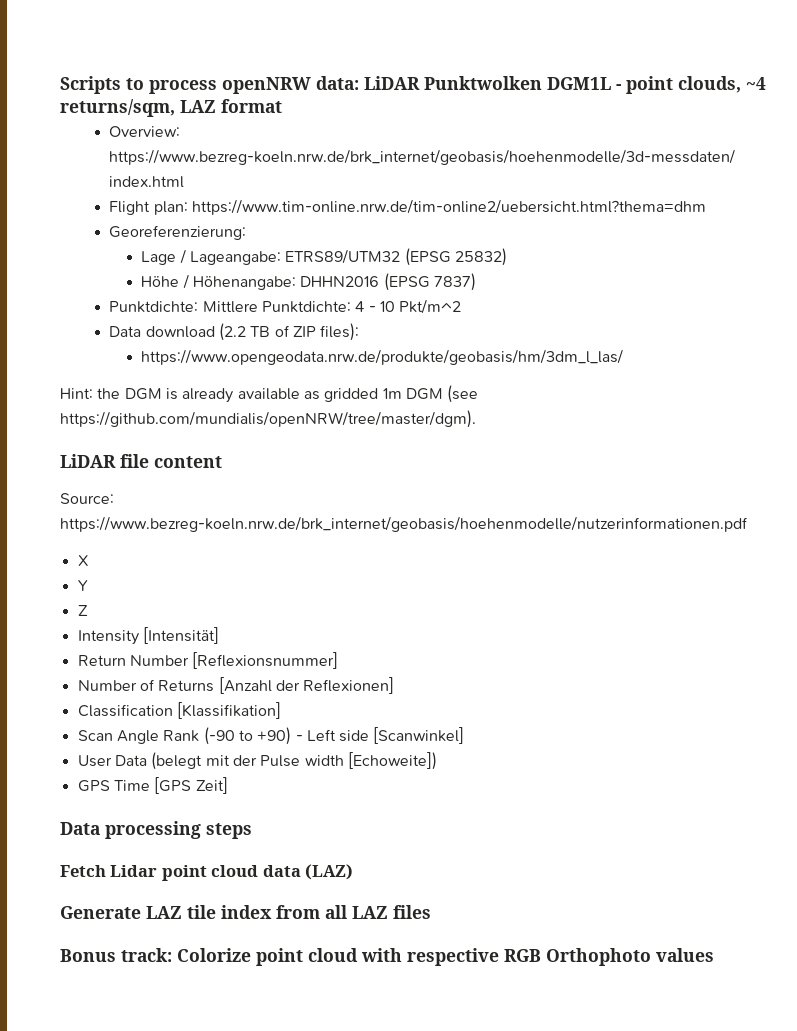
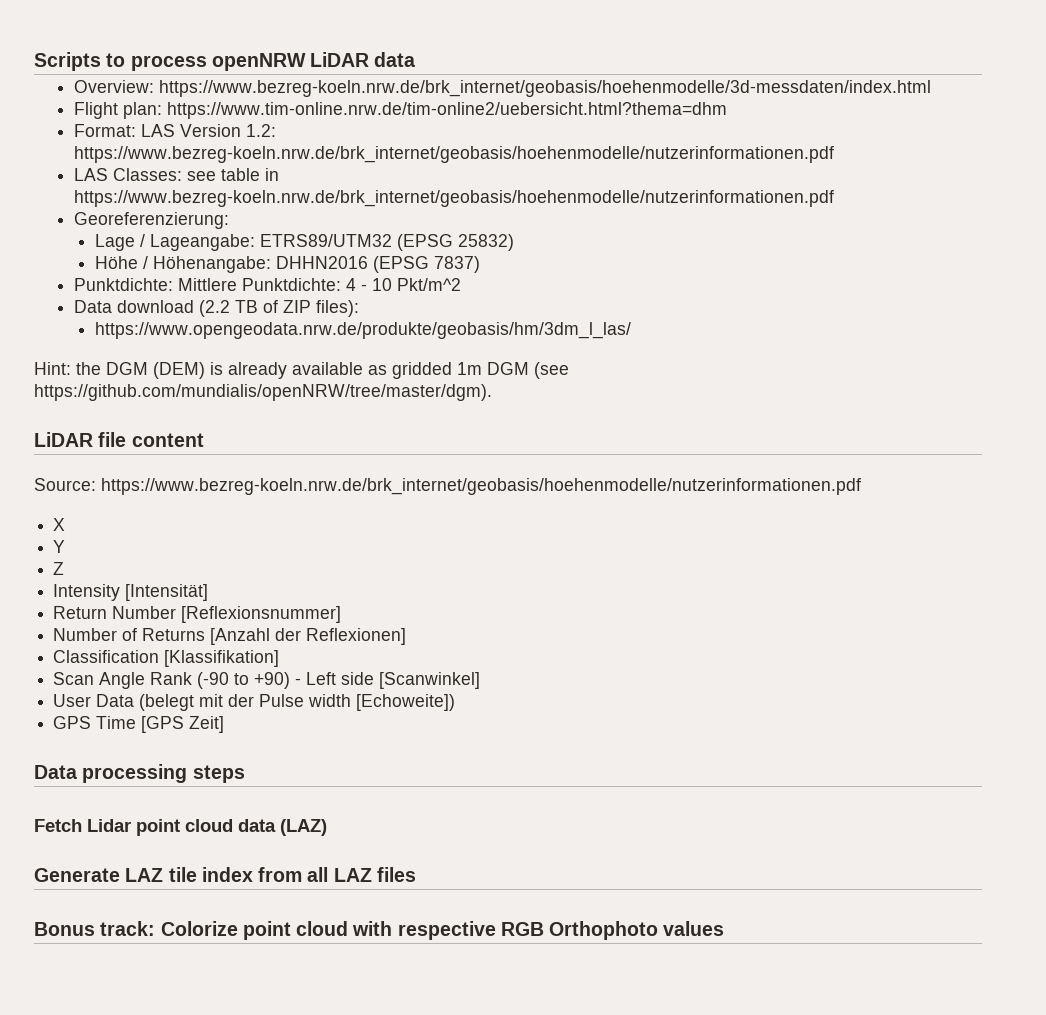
[316,76,766,94] [60,99,282,117] data: LiDAR Punktwolken DGM1L - point clouds, ~4 returns/sqm, LAZ format -> [310,52,416,67] LiDAR data
(707, 207) none -> [73,124,276,137] [73,146,834,163] [73,168,279,181] [73,190,834,207] // Format: LAS Version 1.2: https://www.bezreg-koeln.nrw.de/brk_internet/geobasis/hoehenmodelle/nutzerinformationen.pdf // LAS Classes: see table in https://www.bezreg-koeln.nrw.de/brk_internet/geobasis/hoehenmodelle/nutzerinformationen.pdf
(162, 394) none -> [153,362,205,379] (DEM)

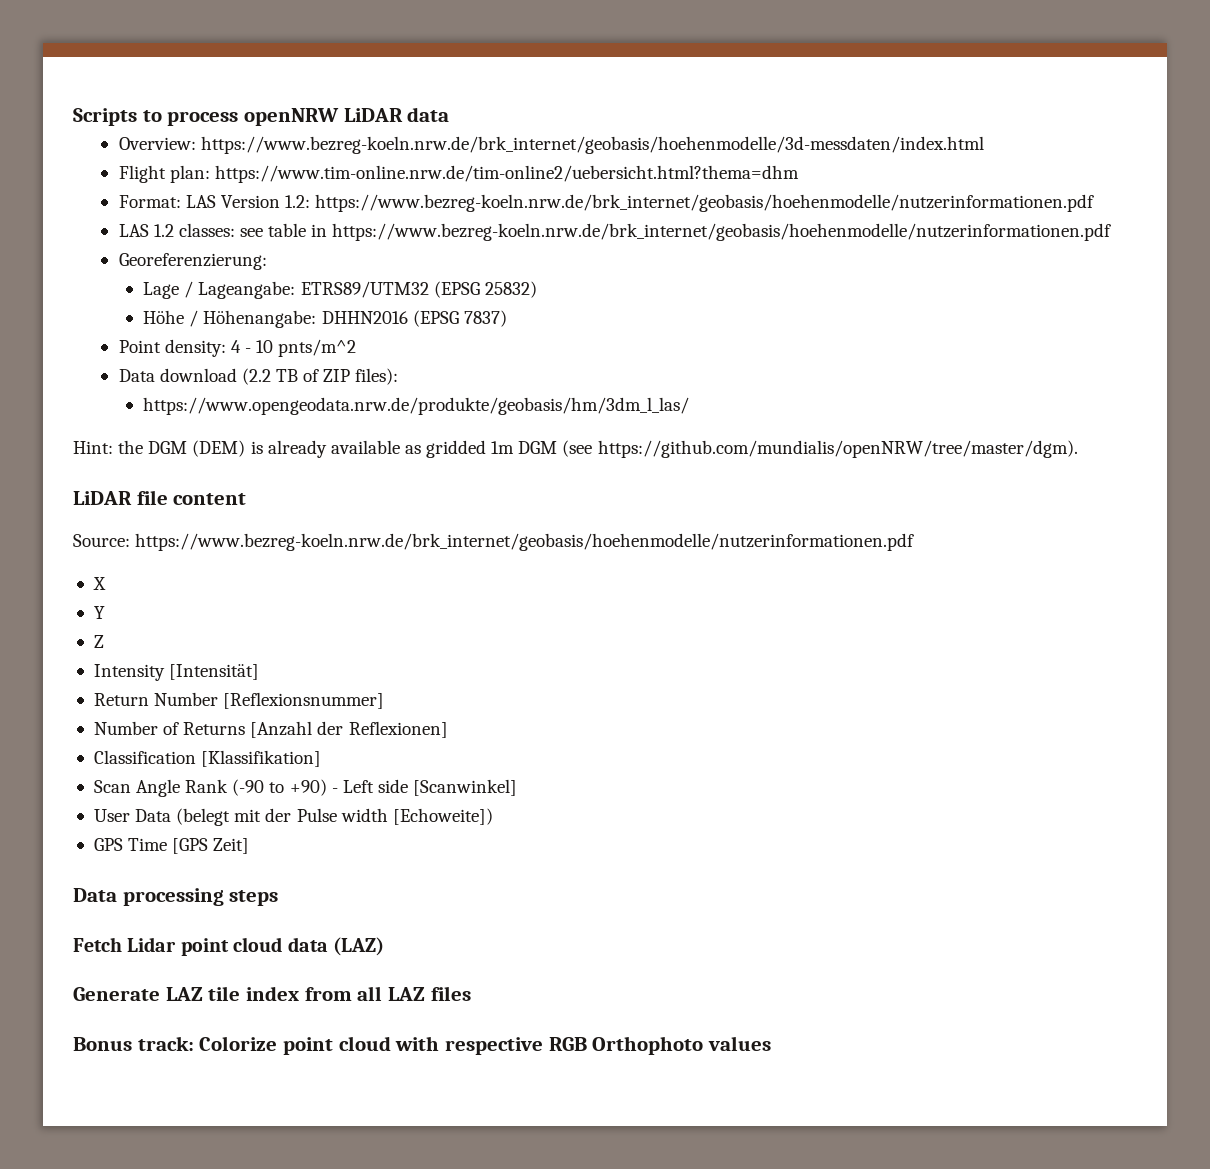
[112,168,182,181] Classes: -> [153,223,235,237] 1.2 classes:
[73,278,341,291] Punktdichte: Mittlere Punktdichte: -> [118,339,226,357] Point density:
[396,278,461,291] Pkt/m^2 -> [278,339,357,357] pnts/m^2

